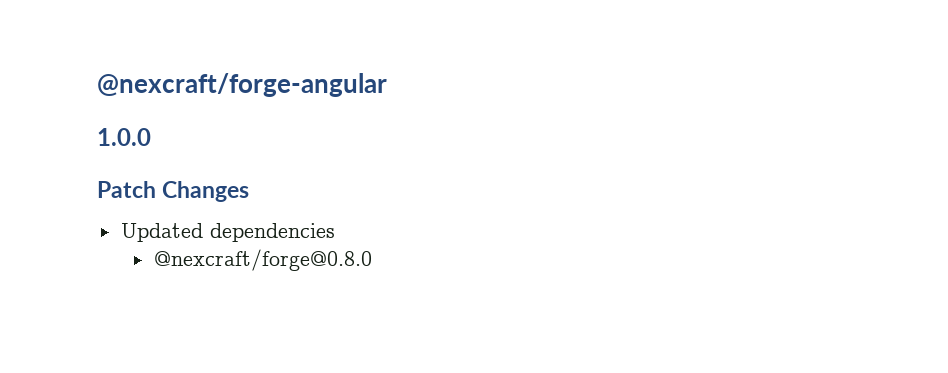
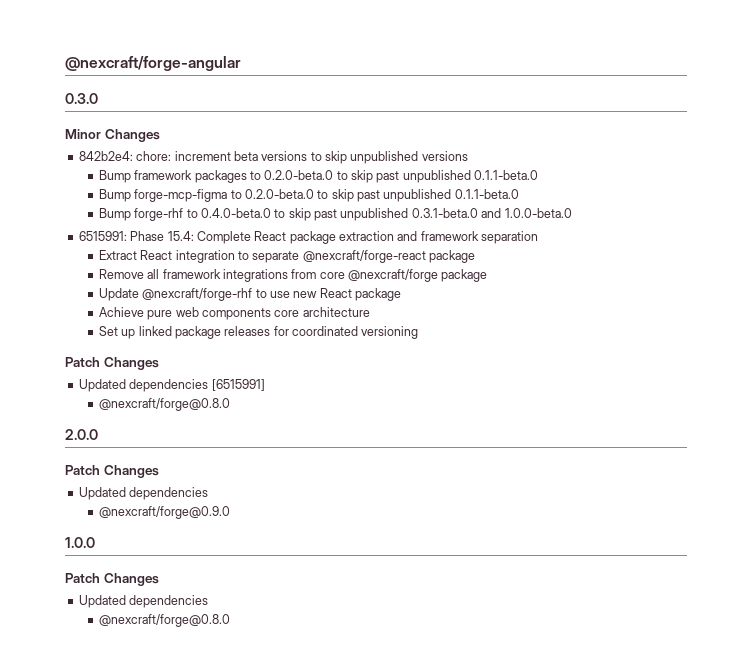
(387, 85) none -> [65,93,98,104] [65,129,160,142] [78,151,468,164] [98,170,539,183] [98,189,519,202] [98,208,572,221] [78,231,539,244] [98,250,476,263] [98,269,488,282] [98,288,402,301] [98,307,370,320] [98,326,419,339] [65,357,159,370] [78,379,265,392] [98,398,230,411] [65,429,98,440] [65,465,159,478] [78,487,209,500] [98,506,230,519] // 0.3.0 // Minor Changes // 842b2e4: chore: increment beta versions to skip unpublished versions // Bump framework packages to 0.2.0-beta.0 to skip past unpublished 0.1.1-beta.0 // Bump forge-mcp-figma to 0.2.0-beta.0 to skip past unpublished 0.1.1-beta.0 // Bump forge-rhf to 0.4.0-beta.0 to skip past unpublished 0.3.1-beta.0 and 1.0.0-beta.0 // 6515991: Phase 15.4: Complete React package extraction and framework separation // Extract React integration to separate @nexcraft/forge-react package // Remove all framework integrations from core @nexcraft/forge package // Update @nexcraft/forge-rhf to use new React package // Achieve pure web components core architecture // Set up linked package releases for coordinated versioning // Patch Changes // Updated dependencies [6515991] // @nexcraft/forge@0.8.0 // 2.0.0 // Patch Changes // Updated dependencies // @nexcraft/forge@0.9.0

